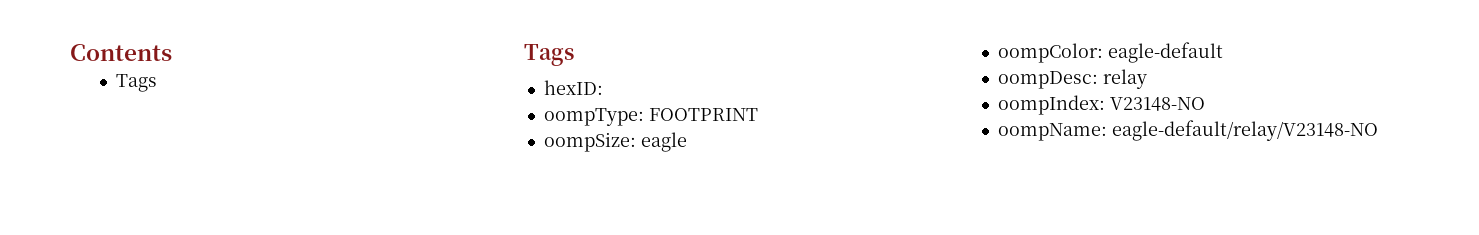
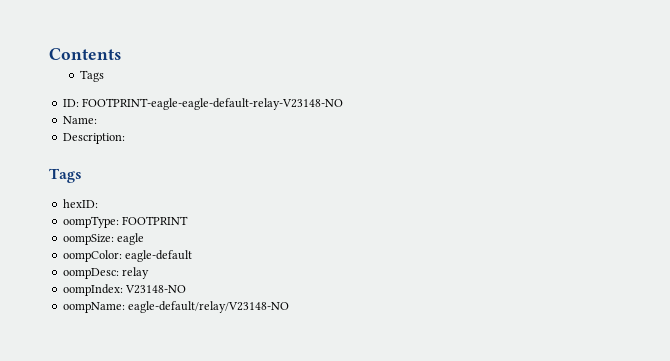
(158, 83) none -> [62,98,344,110] [62,116,97,124] [62,133,125,144] // ID: FOOTPRINT-eagle-eagle-default-relay-V23148-NO // Name: // Description:

